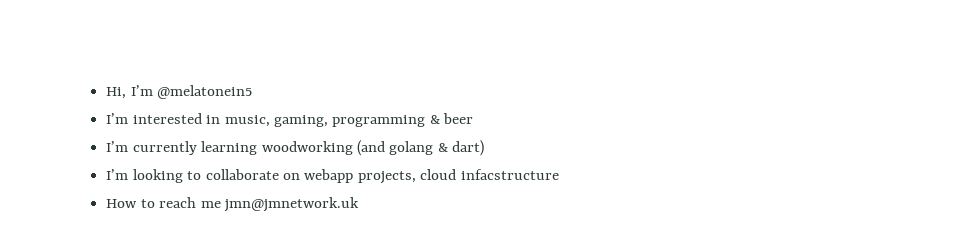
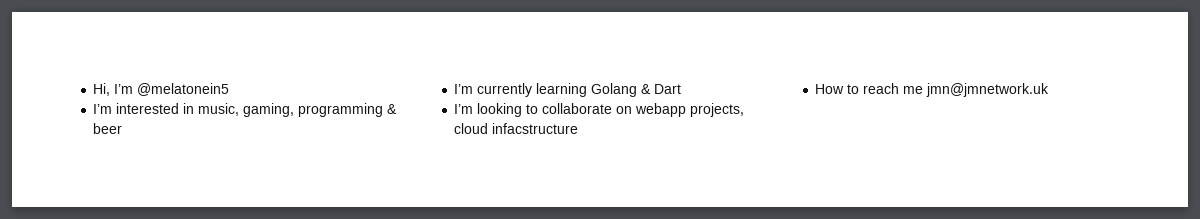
[261,140,485,156] woodworking (and golang & dart) -> [591,83,682,97] Golang & Dart

